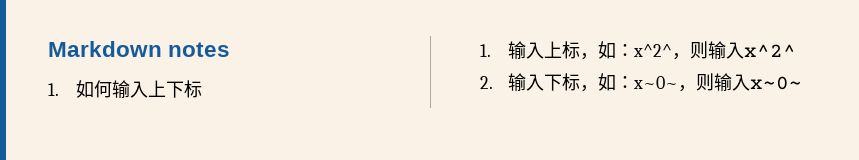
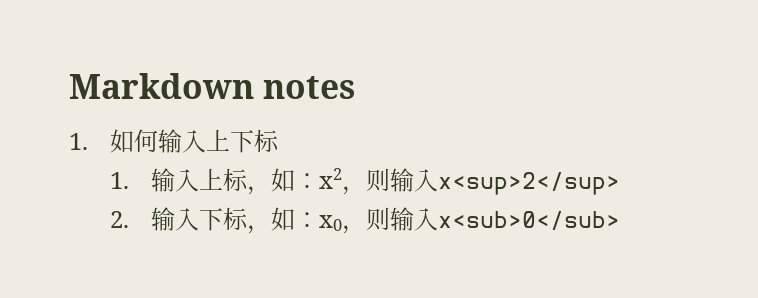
[632,41,796,60] x^2^，则输入x^2^ -> [319,168,621,195] x2，则输入x<sup>2</sup>
[632,73,802,92] x~0~，则输入x~0~ -> [319,207,621,234] x0，则输入x<sub>0</sub>

